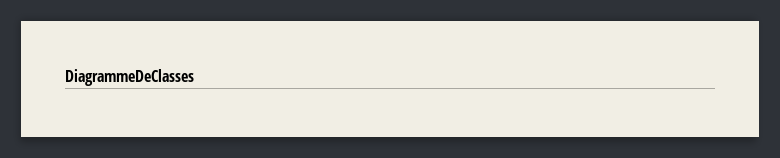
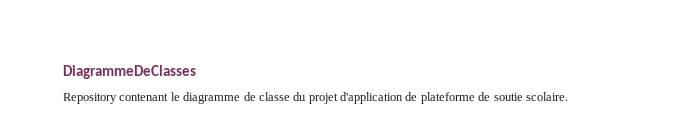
(194, 77) none -> [63,92,568,104] // Repository contenant le diagramme de classe du projet d'application de plateforme de soutie scolaire.

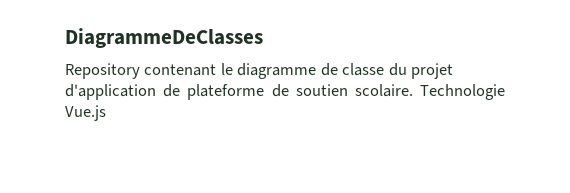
[493,92,568,101] soutie scolaire. -> [295,84,505,100] [65,105,106,121] soutien scolaire. Technologie Vue.js

